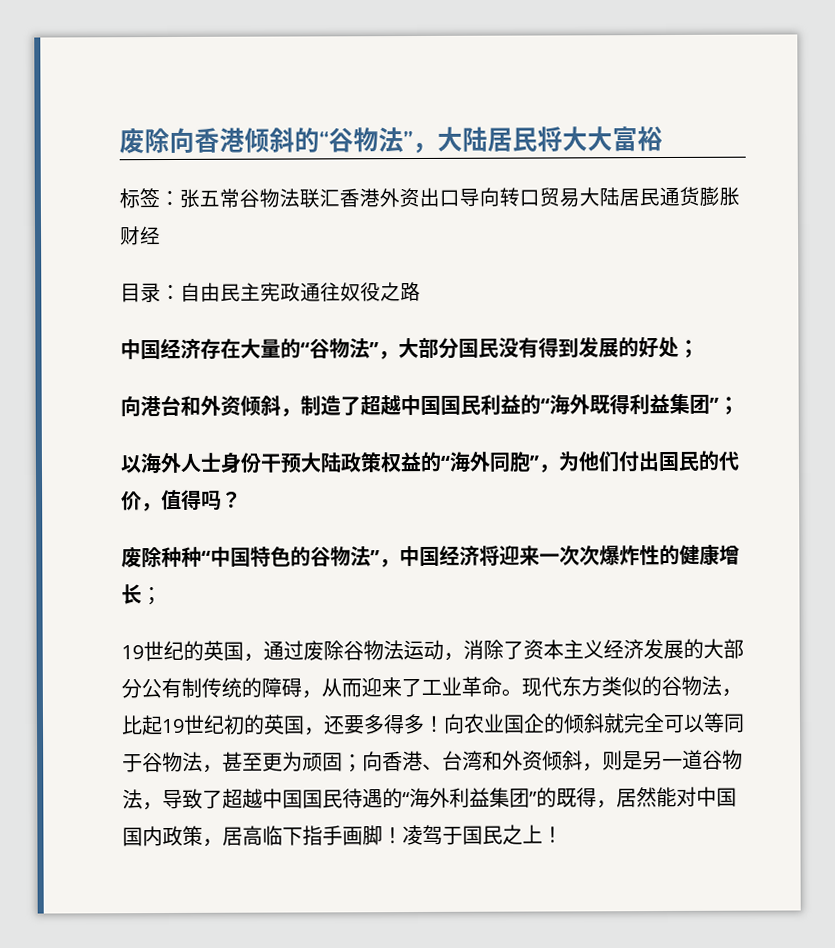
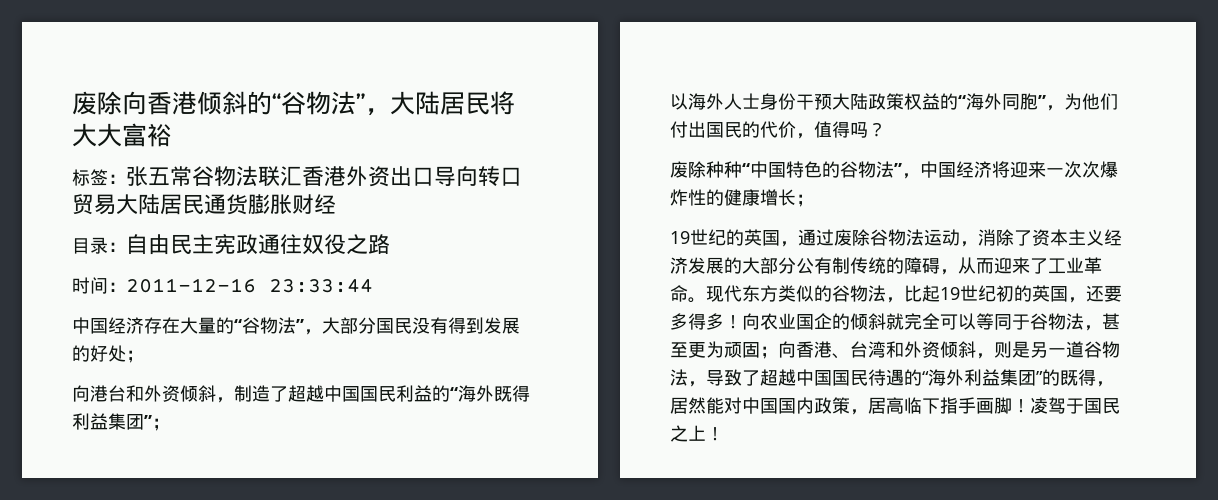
(421, 291) none -> [72,277,373,294] // 时间：2011-12-16 23:33:44

